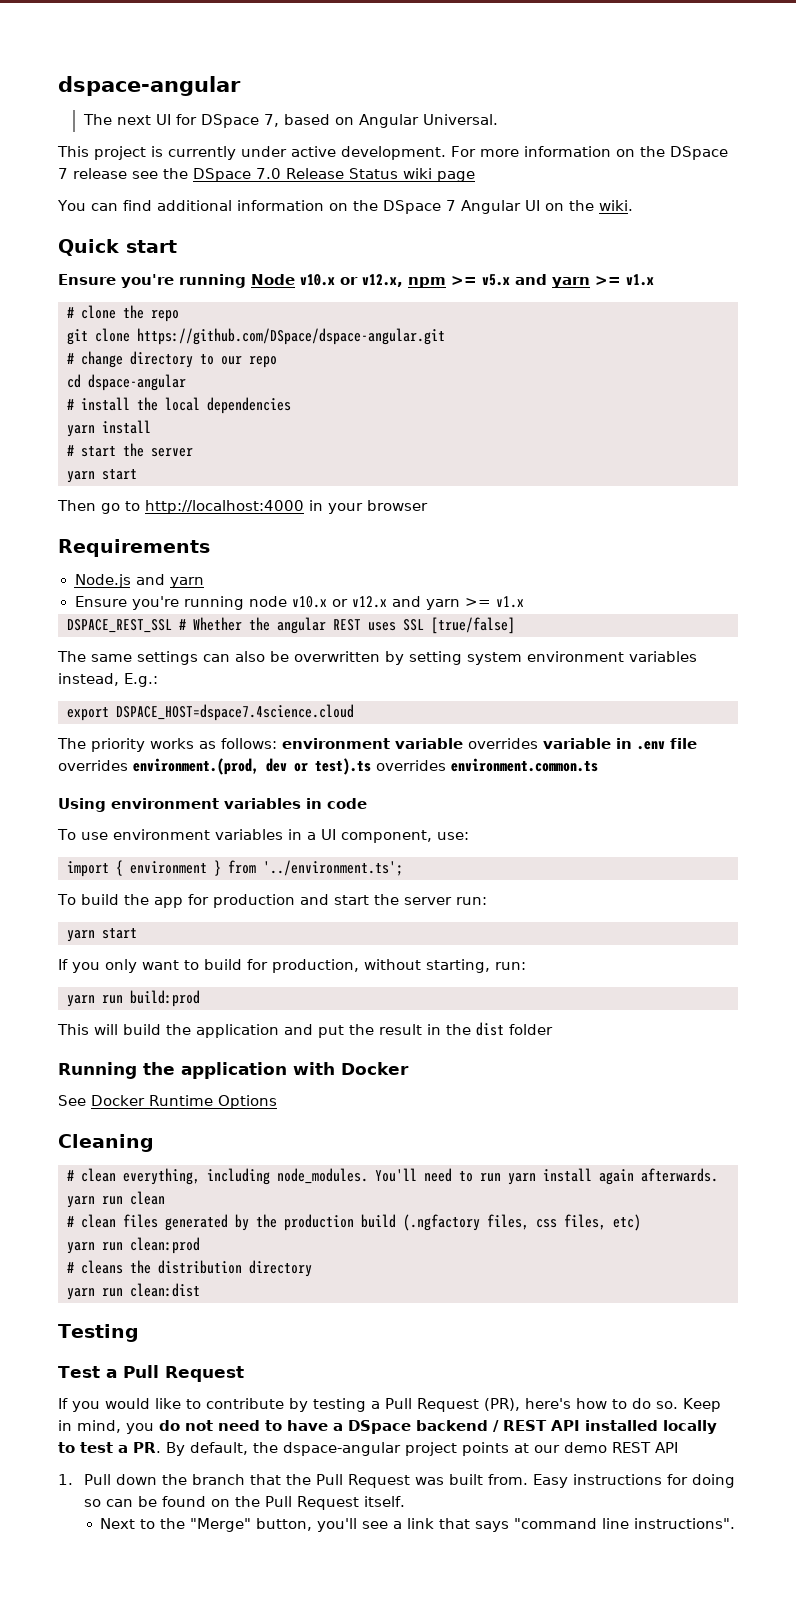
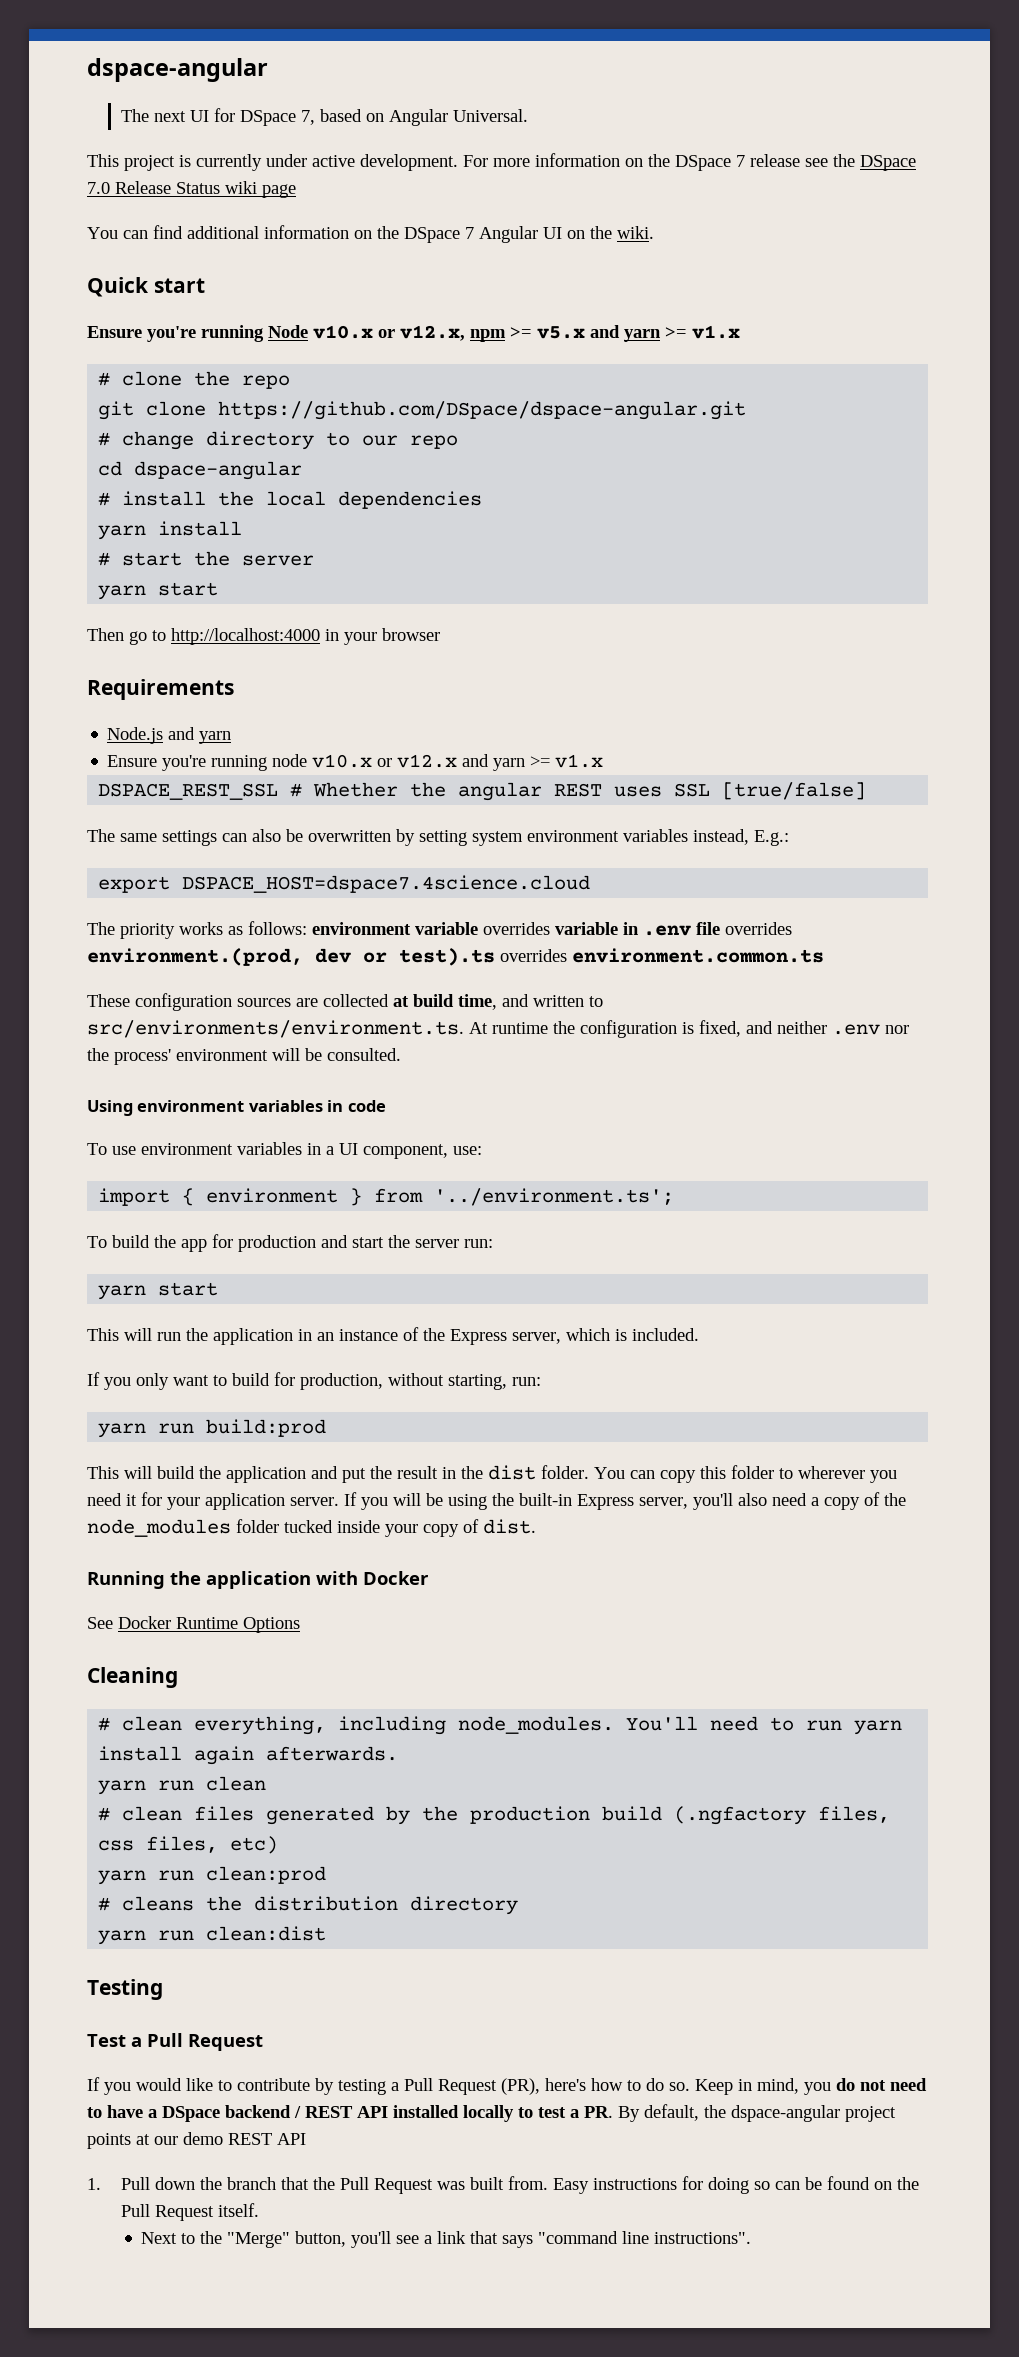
(598, 765) none -> [87,993,603,1011] [87,1020,909,1038] [87,1048,401,1065] // These configuration sources are collected at build time, and written to src/environments/environment.ts. At runtime the configuration is fixed, and neither .env nor the process' environment will be consulted.
(137, 933) none -> [87,1327,699,1345] // This will run the application in an instance of the Express server, which is included.
[509,1024,553,1035] folder -> [541,1465,897,1483] [87,1492,906,1510] [87,1519,536,1537] folder. You can copy this folder to wherever you need it for your application server. If you will be using the built-in Express server, you'll also need a copy of the node_modules folder tucked inside your copy of dist.

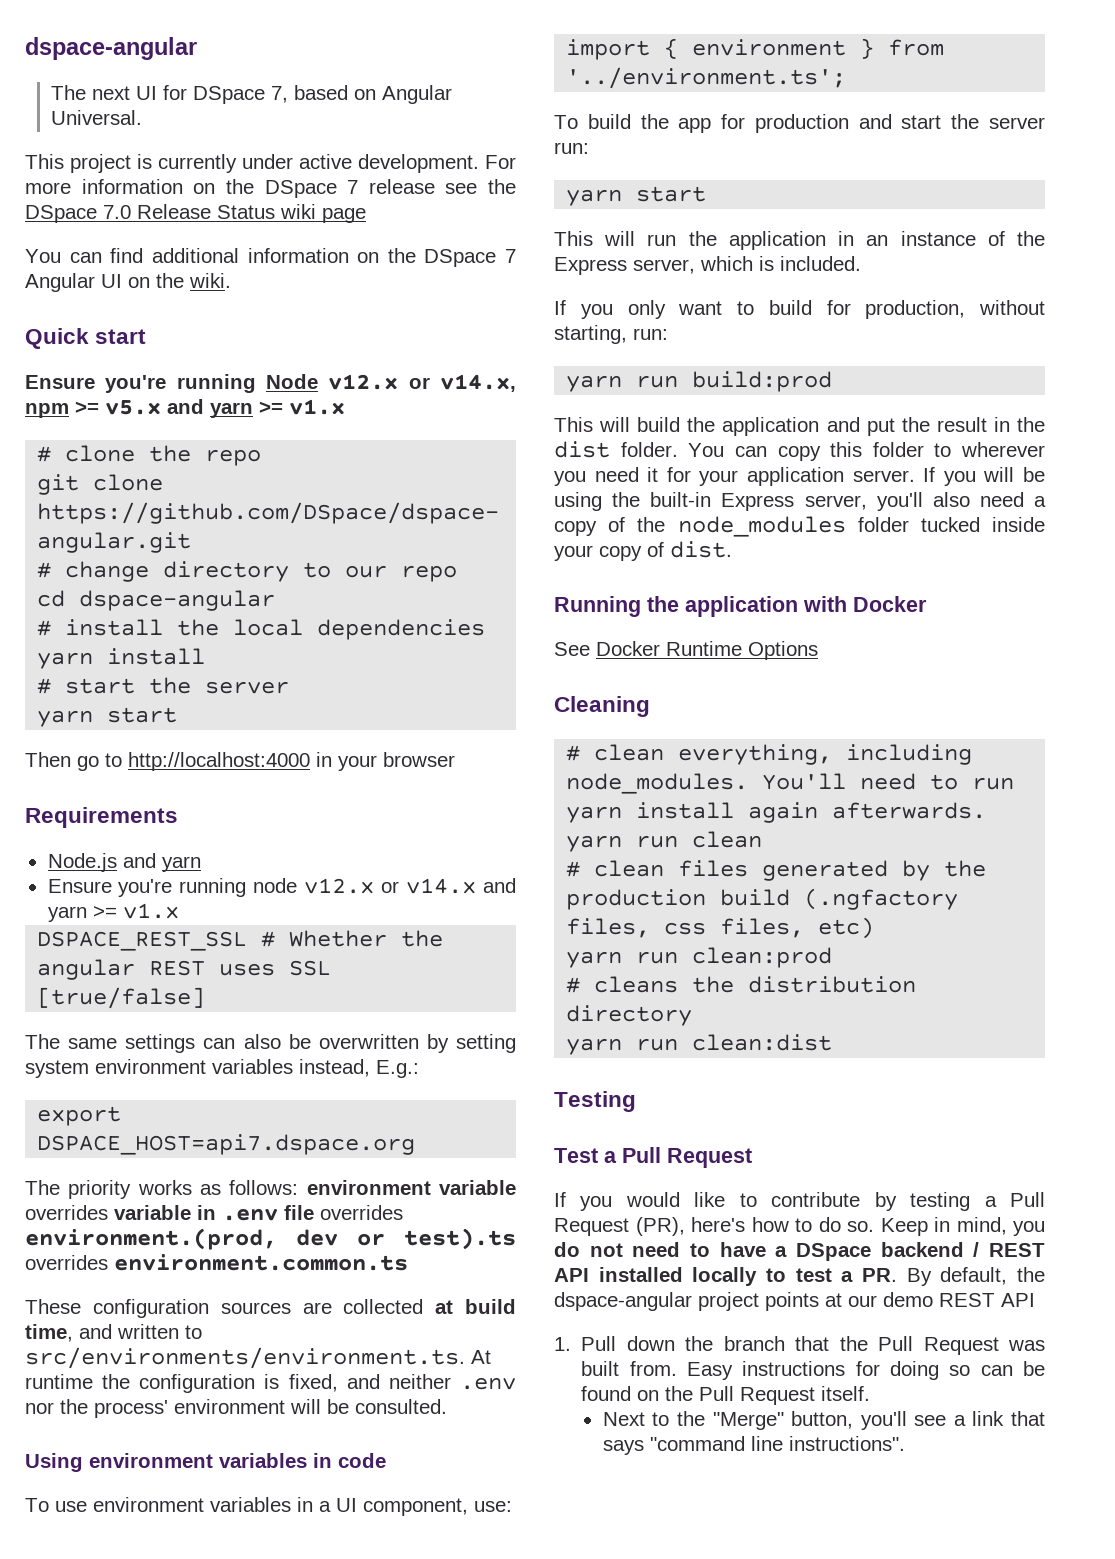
[313,325,465,341] v10.x or v12.x, -> [328,374,516,392] v12.x or v14.x,
[312,754,458,768] v10.x or v12.x -> [304,878,477,894] v12.x or v14.x
[182,875,591,893] DSPACE_HOST=dspace7.4science.cloud -> [37,1134,416,1155] DSPACE_HOST=api7.dspace.org

